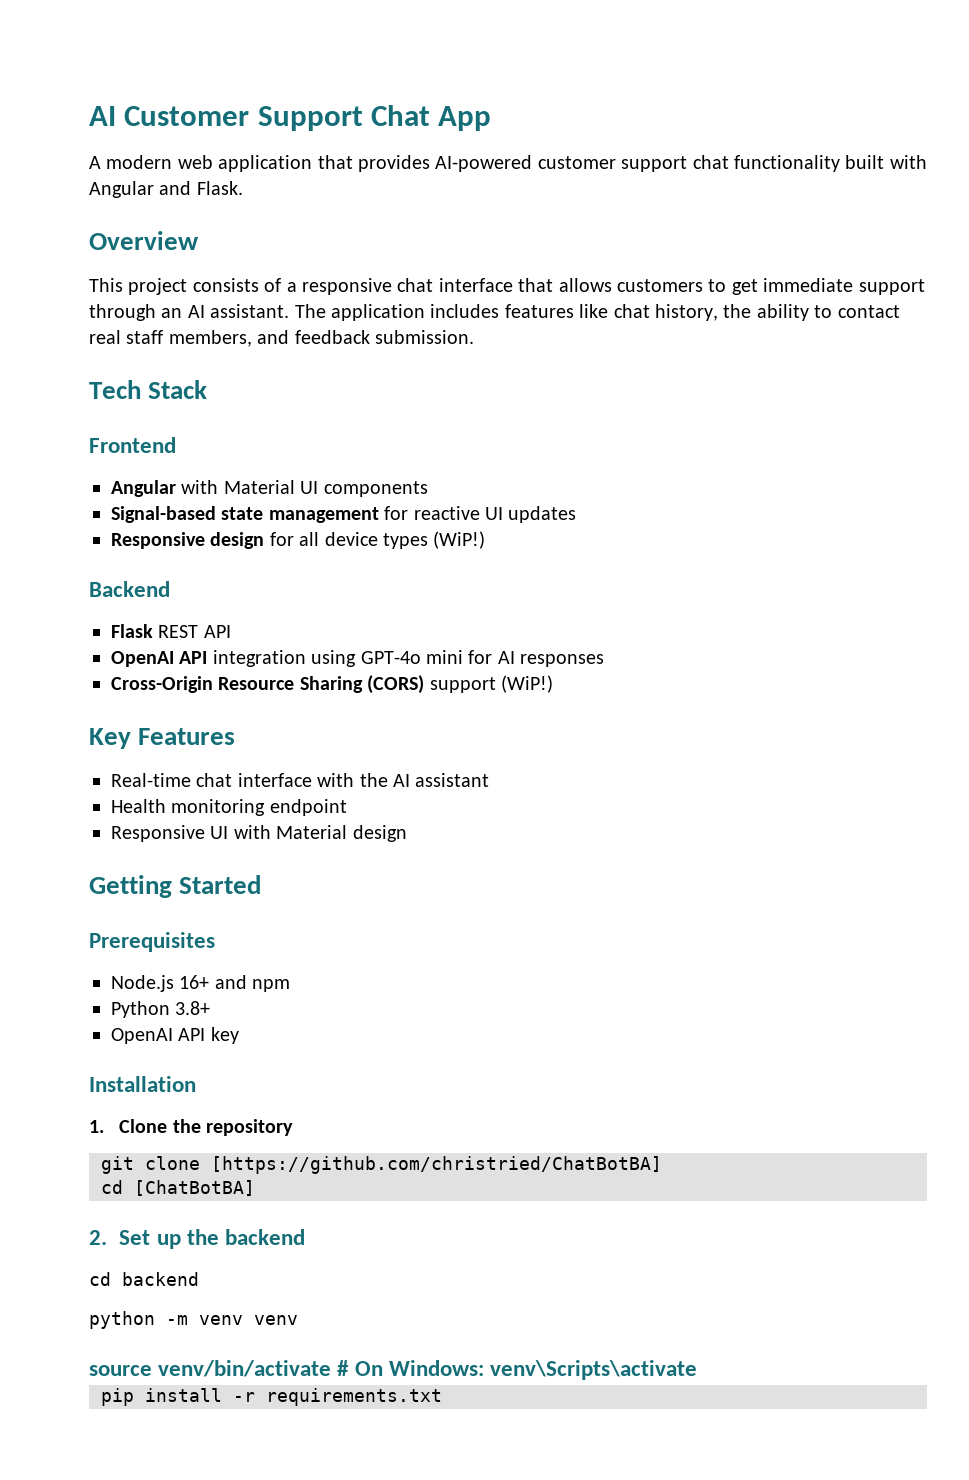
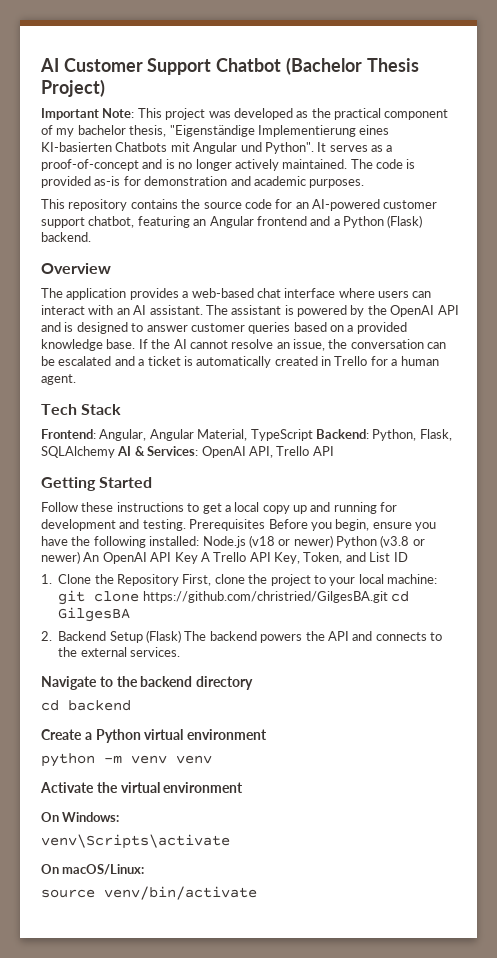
[371,105,492,131] [89,155,927,172] [89,181,243,198] [89,231,199,250] [89,278,925,295] [89,304,900,321] [89,330,474,347] [89,380,208,399] [89,437,176,453] [111,480,428,497] [111,506,577,523] [111,531,486,549] [89,581,170,597] [111,624,231,638] [111,650,605,667] [111,675,553,694] [89,728,236,749] [111,773,490,787] [111,799,347,816] [111,825,407,842] [89,875,262,898] [89,932,215,952] [111,975,291,992] [111,1001,211,1018] [111,1027,239,1044] [89,1076,196,1092] [89,1119,294,1136] [101,1156,662,1174] [101,1180,255,1196] [89,1230,181,1249] Chat App // A modern web application that provides AI-powered customer support chat functionality built with Angular and Flask. // Overview // This project consists of a responsive chat interface that allows customers to get immediate support through an AI assistant. The application includes features like chat history, the ability to contact real staff members, and feedback submission. // Tech Stack // Frontend // Angular with Material UI components // Signal-based state management for reactive UI updates // Responsive design for all device types (WiP!) // Backend // Flask REST API // OpenAI API integration using GPT-4o mini for AI responses // Cross-Origin Resource Sharing (CORS) support (WiP!) // Key Features // Real-time chat interface with the AI assistant // Health monitoring endpoint // Responsive UI with Material design // Getting Started // Prerequisites // Node.js 16+ and npm // Python 3.8+ // OpenAI API key // Installation // 1. Clone the repository // git clone [https://github.com/christried/ChatBotBA] // cd [ChatBotBA] // 2. Set up -> [216,57,419,75] [41,79,105,97] [41,108,449,120] [41,125,390,137] [41,142,393,154] [41,159,416,171] [41,176,365,188] [41,199,438,211] [41,215,423,228] [41,232,91,242] [41,263,111,274] [41,288,432,300] [41,305,459,317] [41,322,407,334] [41,339,447,351] [41,356,439,368] [41,374,76,385] [41,404,122,415] [41,429,452,441] [41,446,334,458] [41,477,153,491] [41,502,398,514] [41,519,436,531] [41,535,425,548] [41,551,408,564] [41,574,437,586] [58,590,409,605] [58,607,131,622] [41,630,442,643] [58,647,180,657] [41,676,113,690] Chatbot (Bachelor Thesis Project) // Important Note: This project was developed as the practical component of my bachelor thesis, "Eigenständige Implementierung eines KI-basierten Chatbots mit Angular und Python". It serves as a proof-of-concept and is no longer actively maintained. The code is provided as-is for demonstration and academic purposes. // This repository contains the source code for an AI-powered customer support chatbot, featuring an Angular frontend and a Python (Flask) backend. // Overview // The application provides a web-based chat interface where users can interact with an AI assistant. The assistant is powered by the OpenAI API and is designed to answer customer queries based on a provided knowledge base. If the AI cannot resolve an issue, the conversation can be escalated and a ticket is automatically created in Trello for a human agent. // Tech Stack // Frontend: Angular, Angular Material, TypeScript Backend: Python, Flask, SQLAlchemy AI & Services: OpenAI API, Trello API // Getting Started // Follow these instructions to get a local copy up and running for development and testing. Prerequisites Before you begin, ensure you have the following installed: Node.js (v18 or newer) Python (v3.8 or newer) An OpenAI API Key A Trello API Key, Token, and List ID // 1. Clone the Repository First, clone the project to your local machine: git clone https://github.com/christried/GilgesBA.git cd GilgesBA // 2. Backend Setup (Flask) The backend powers the API and connects to the external services. // Navigate to
(306, 1237) none -> [196,676,254,690] directory
(199, 1279) none -> [41,729,268,743] // Create a Python virtual environment
[89,1360,698,1380] [101,1388,442,1406] source venv/bin/activate # On Windows: venv\Scripts\activate // pip install -r requirements.txt -> [40,782,244,793] [41,812,120,822] [41,834,230,849] [41,864,145,875] [41,886,257,900] Activate the virtual environment // On Windows: // venv\Scripts\activate // On macOS/Linux: // source venv/bin/activate

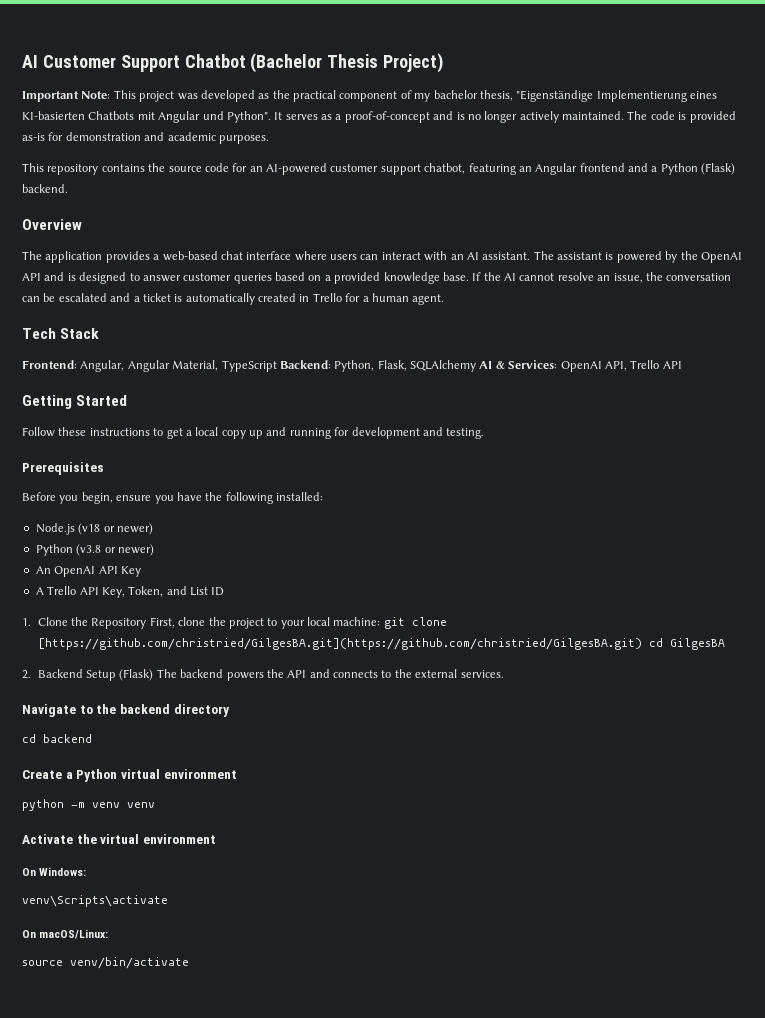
(186, 525) none -> (485, 433) //
(266, 525) none -> (104, 468) //
(200, 541) none -> (323, 496) //
(333, 541) none -> (153, 529) //
(80, 557) none -> (154, 550) //
(198, 558) none -> (141, 571) //
[142,591,388,603] https://github.com/christried/GilgesBA.git -> [37,638,642,650] [https://github.com/christried/GilgesBA.git](https://github.com/christried/GilgesBA.git)

